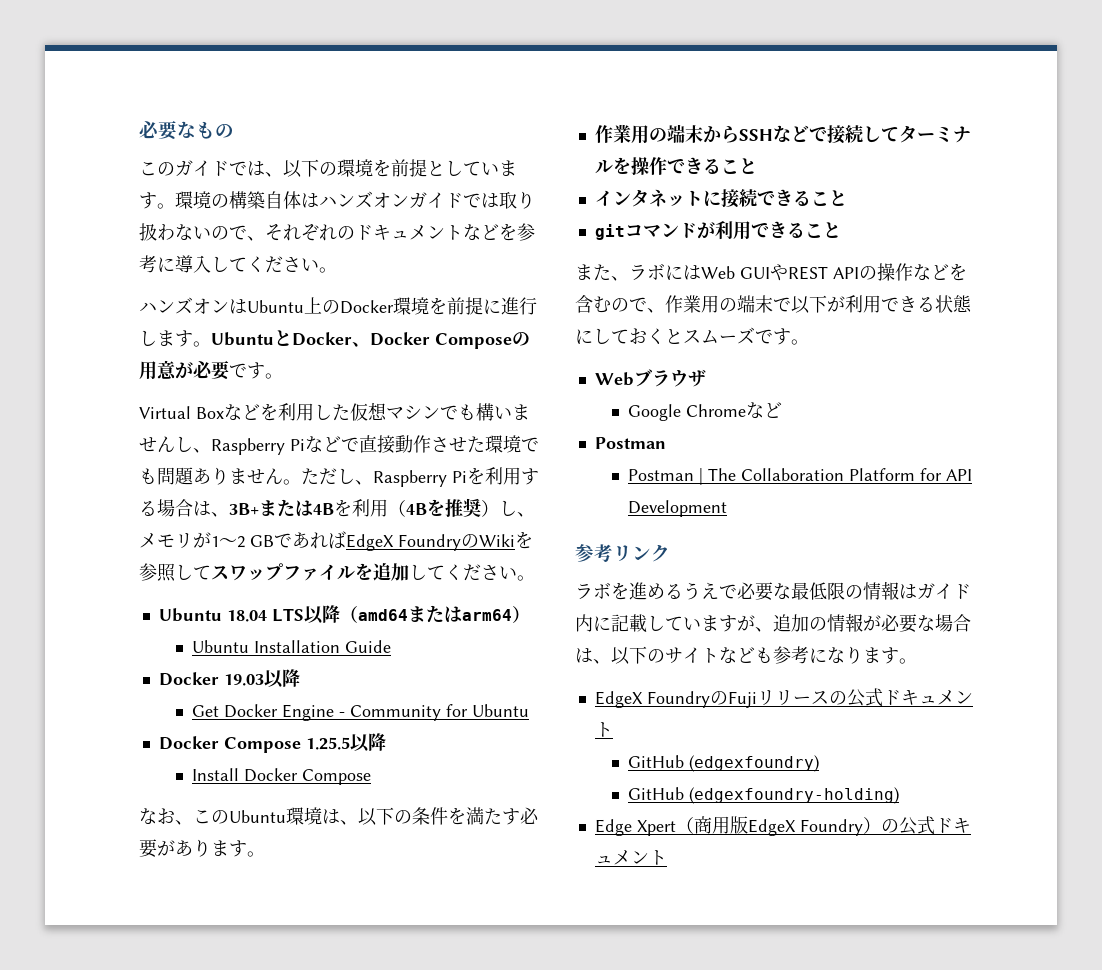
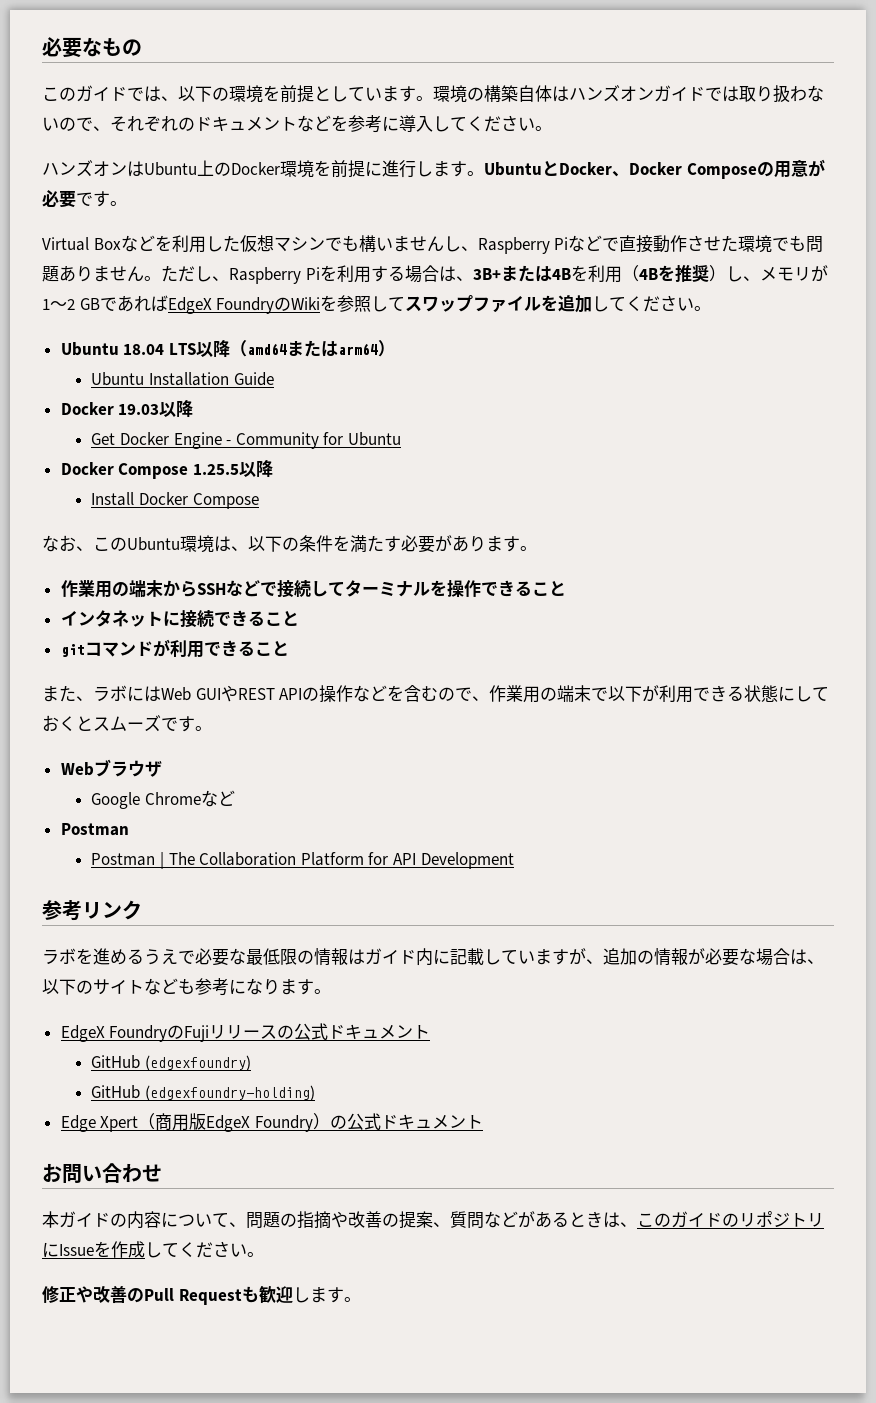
(667, 857) none -> [42,1163,162,1183] [42,1211,824,1229] [42,1241,264,1258] [42,1285,361,1305] // お問い合わせ // 本ガイドの内容について、問題の指摘や改善の提案、質問などがあるときは、このガイドのリポジトリにIssueを作成してください。 // 修正や改善のPull Requestも歓迎します。

